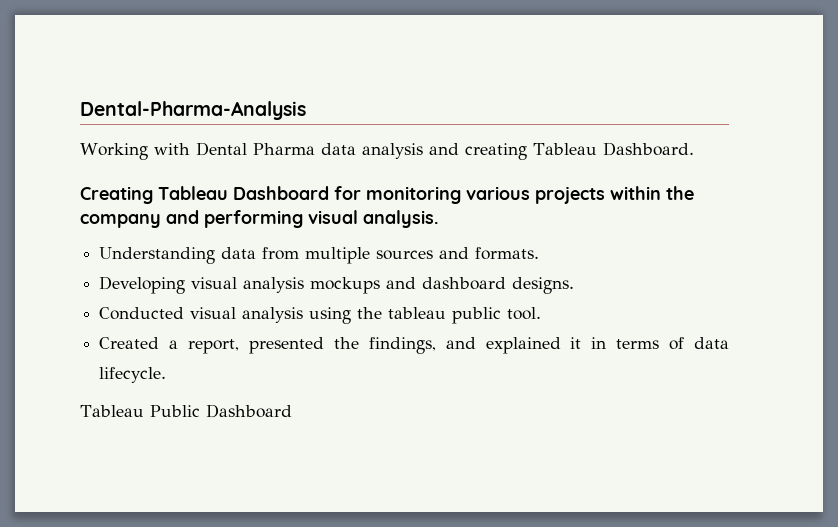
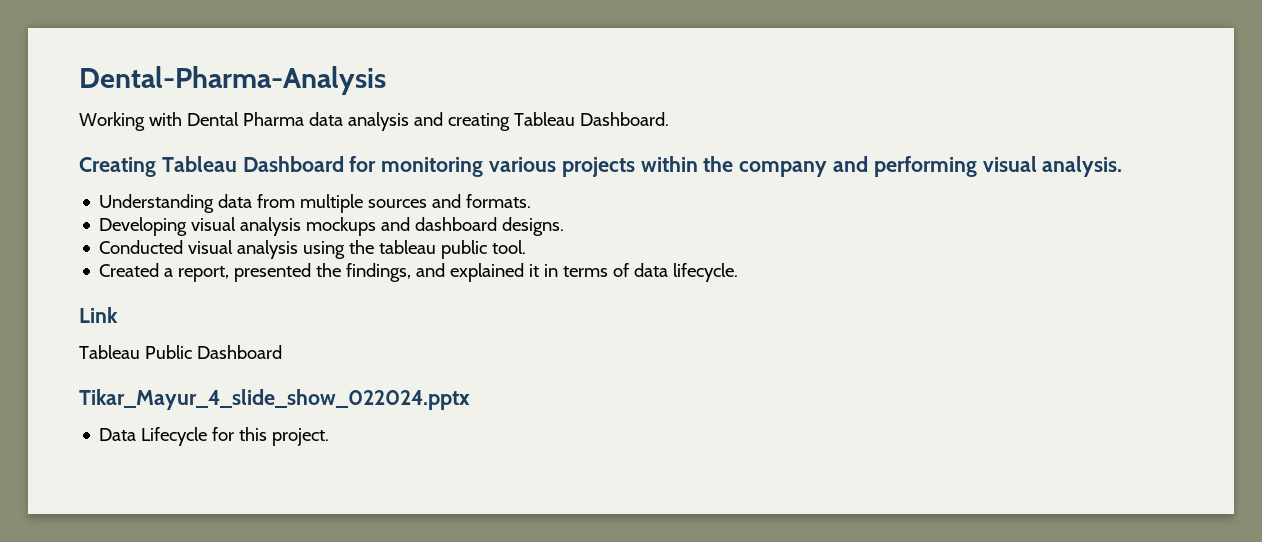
(167, 375) none -> [79,307,118,323] // Link
(292, 411) none -> [79,389,470,410] [99,427,330,446] // Tikar_Mayur_4_slide_show_022024.pptx // Data Lifecycle for this project.

